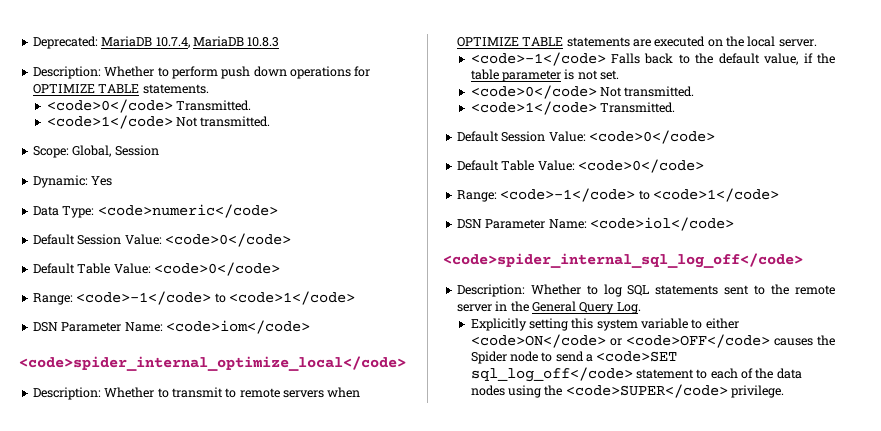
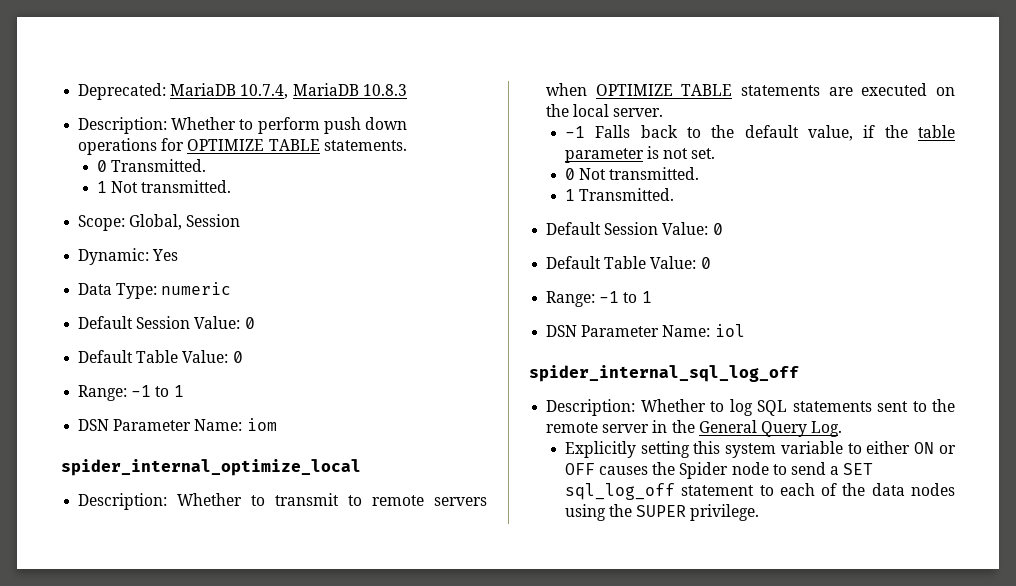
[46,99,251,113] [46,115,173,129] <code>0</code> Transmitted. // <code>1</code> -> [96,159,207,172] [96,181,107,193] 0 Transmitted. // 1
[97,204,278,218] [32,233,291,247] [32,262,280,276] [32,291,355,305] [32,320,310,334] [19,356,406,371] <code>numeric</code> // Default Session Value: <code>0</code> // Default Table Value: <code>0</code> // Range: <code>-1</code> to <code>1</code> // DSN Parameter Name: <code>iom</code> // <code>spider_internal_optimize_local</code> -> [161,282,232,295] [78,316,255,329] [78,350,243,363] [78,385,184,401] [78,418,277,431] [61,459,361,476] numeric // Default Session Value: 0 // Default Table Value: 0 // Range: -1 to 1 // DSN Parameter Name: iom // spider_internal_optimize_local
[470,52,606,66] <code>-1</code> -> [564,126,585,138] -1
[470,85,695,99] [470,101,597,115] <code>0</code> Not transmitted. // <code>1</code> -> [564,167,700,180] [564,189,575,201] 0 Not transmitted. // 1
[588,130,715,144] [456,159,704,173] [456,188,779,202] [456,217,734,231] [443,253,803,268] <code>0</code> // Default Table Value: <code>0</code> // Range: <code>-1</code> to <code>1</code> // DSN Parameter Name: <code>iol</code> // <code>spider_internal_sql_log_off</code> -> [712,223,723,235] [546,256,711,269] [546,291,652,307] [546,324,745,337] [529,365,799,382] 0 // Default Table Value: 0 // Range: -1 to 1 // DSN Parameter Name: iol // spider_internal_sql_log_off
[470,334,770,348] <code>ON</code> or <code>OFF</code> -> [914,442,956,454] [564,463,595,475] ON or OFF
[596,351,678,362] [470,367,633,382] <code>SET sql_log_off</code> -> [843,463,874,475] [564,483,675,500] SET sql_log_off
[565,384,728,398] <code>SUPER</code> -> [636,505,687,517] SUPER

